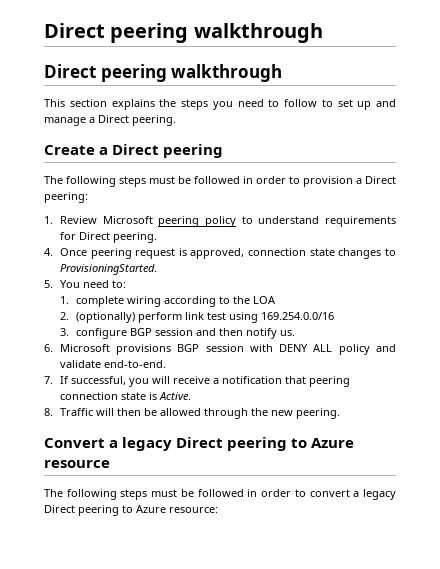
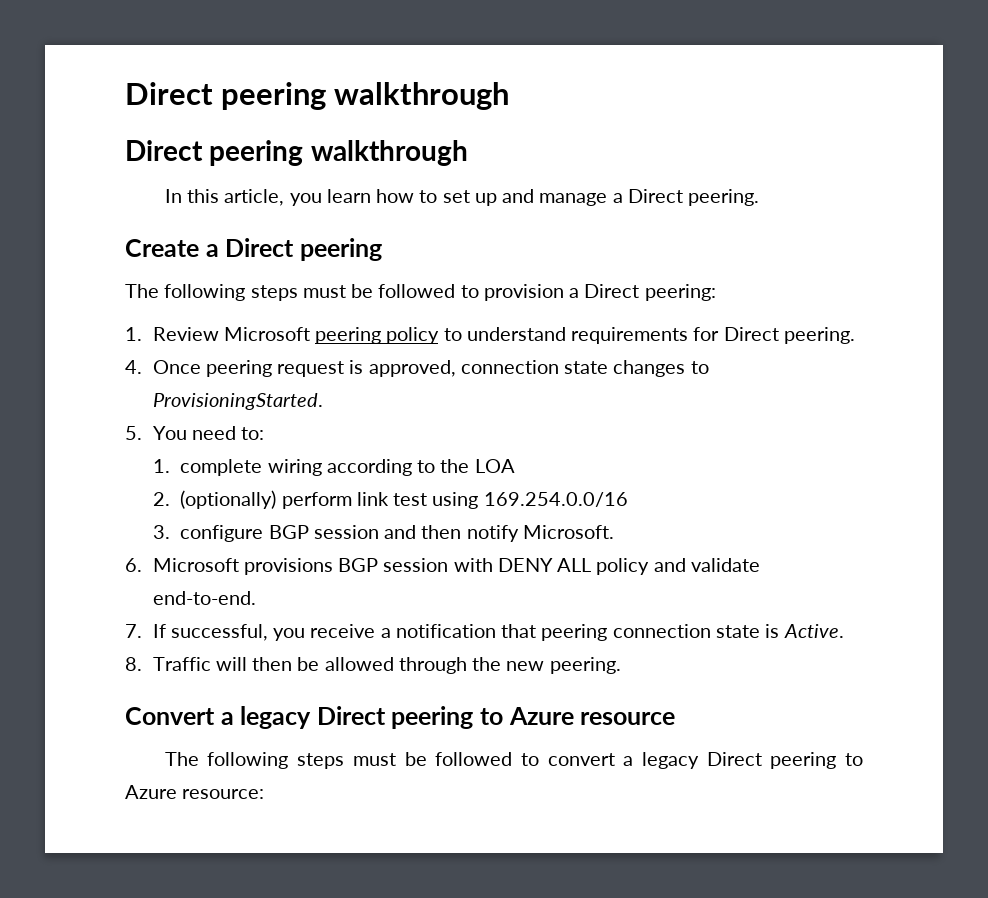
[44,99,317,110] This section explains the steps you need to follow -> [164,189,415,206] In this article, you learn how
[243,176,286,184] in order -> (456, 291) none
[279,330,295,336] us. -> [522,525,614,539] Microsoft.
[151,376,170,384] will -> (306, 634) none
[247,489,292,497] in order -> (513, 759) none

